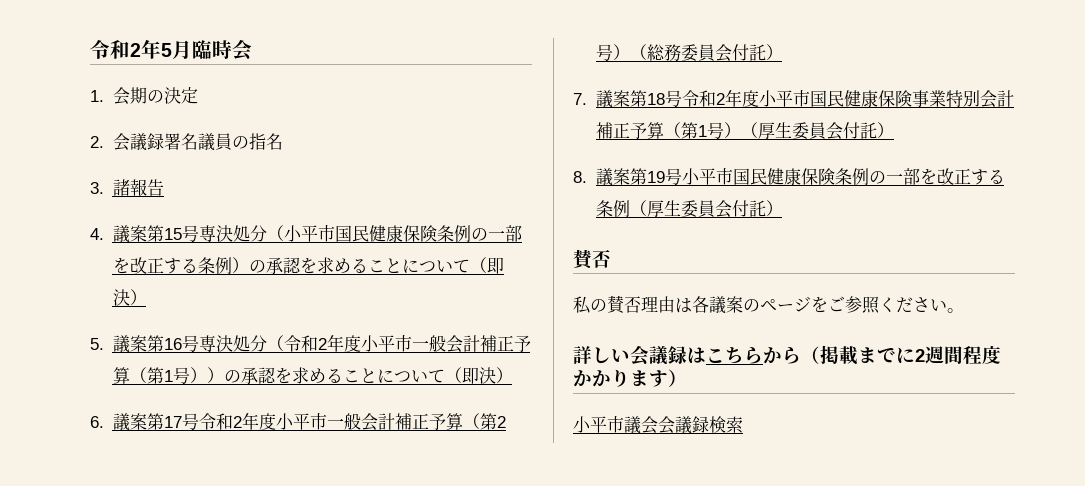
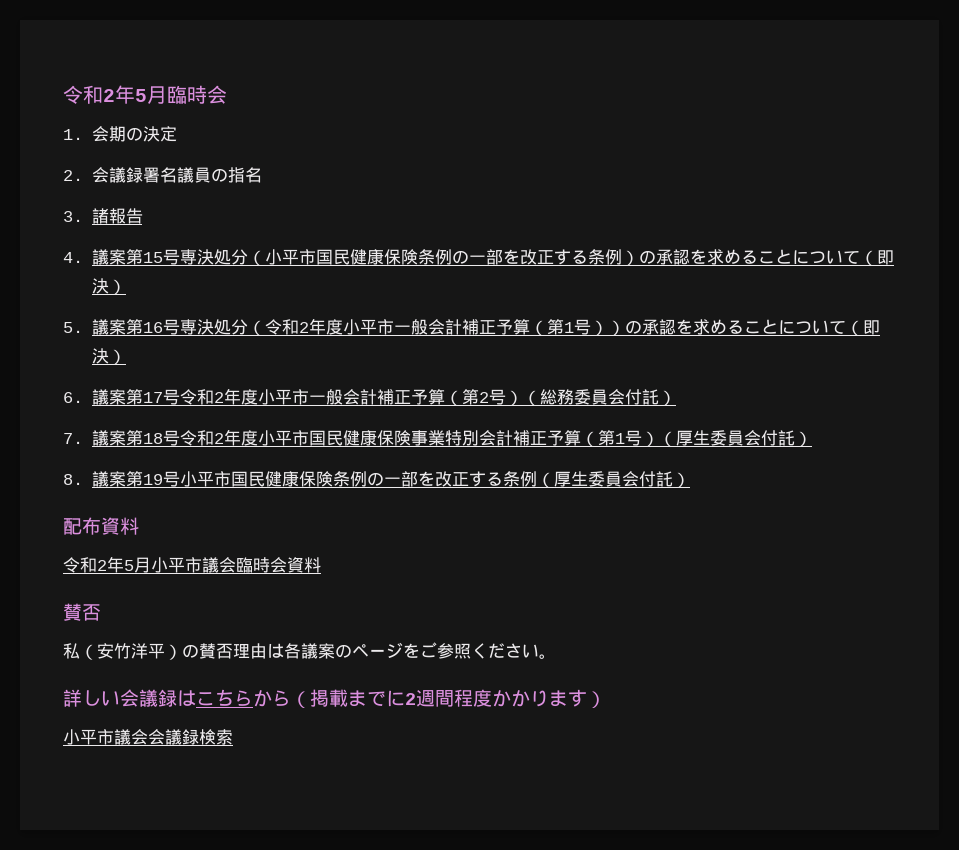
(783, 208) none -> [63,517,139,535] [63,556,321,573] // 配布資料 // 令和2年5月小平市議会臨時会資料
(591, 305) none -> [80,643,182,660] （安竹洋平）

